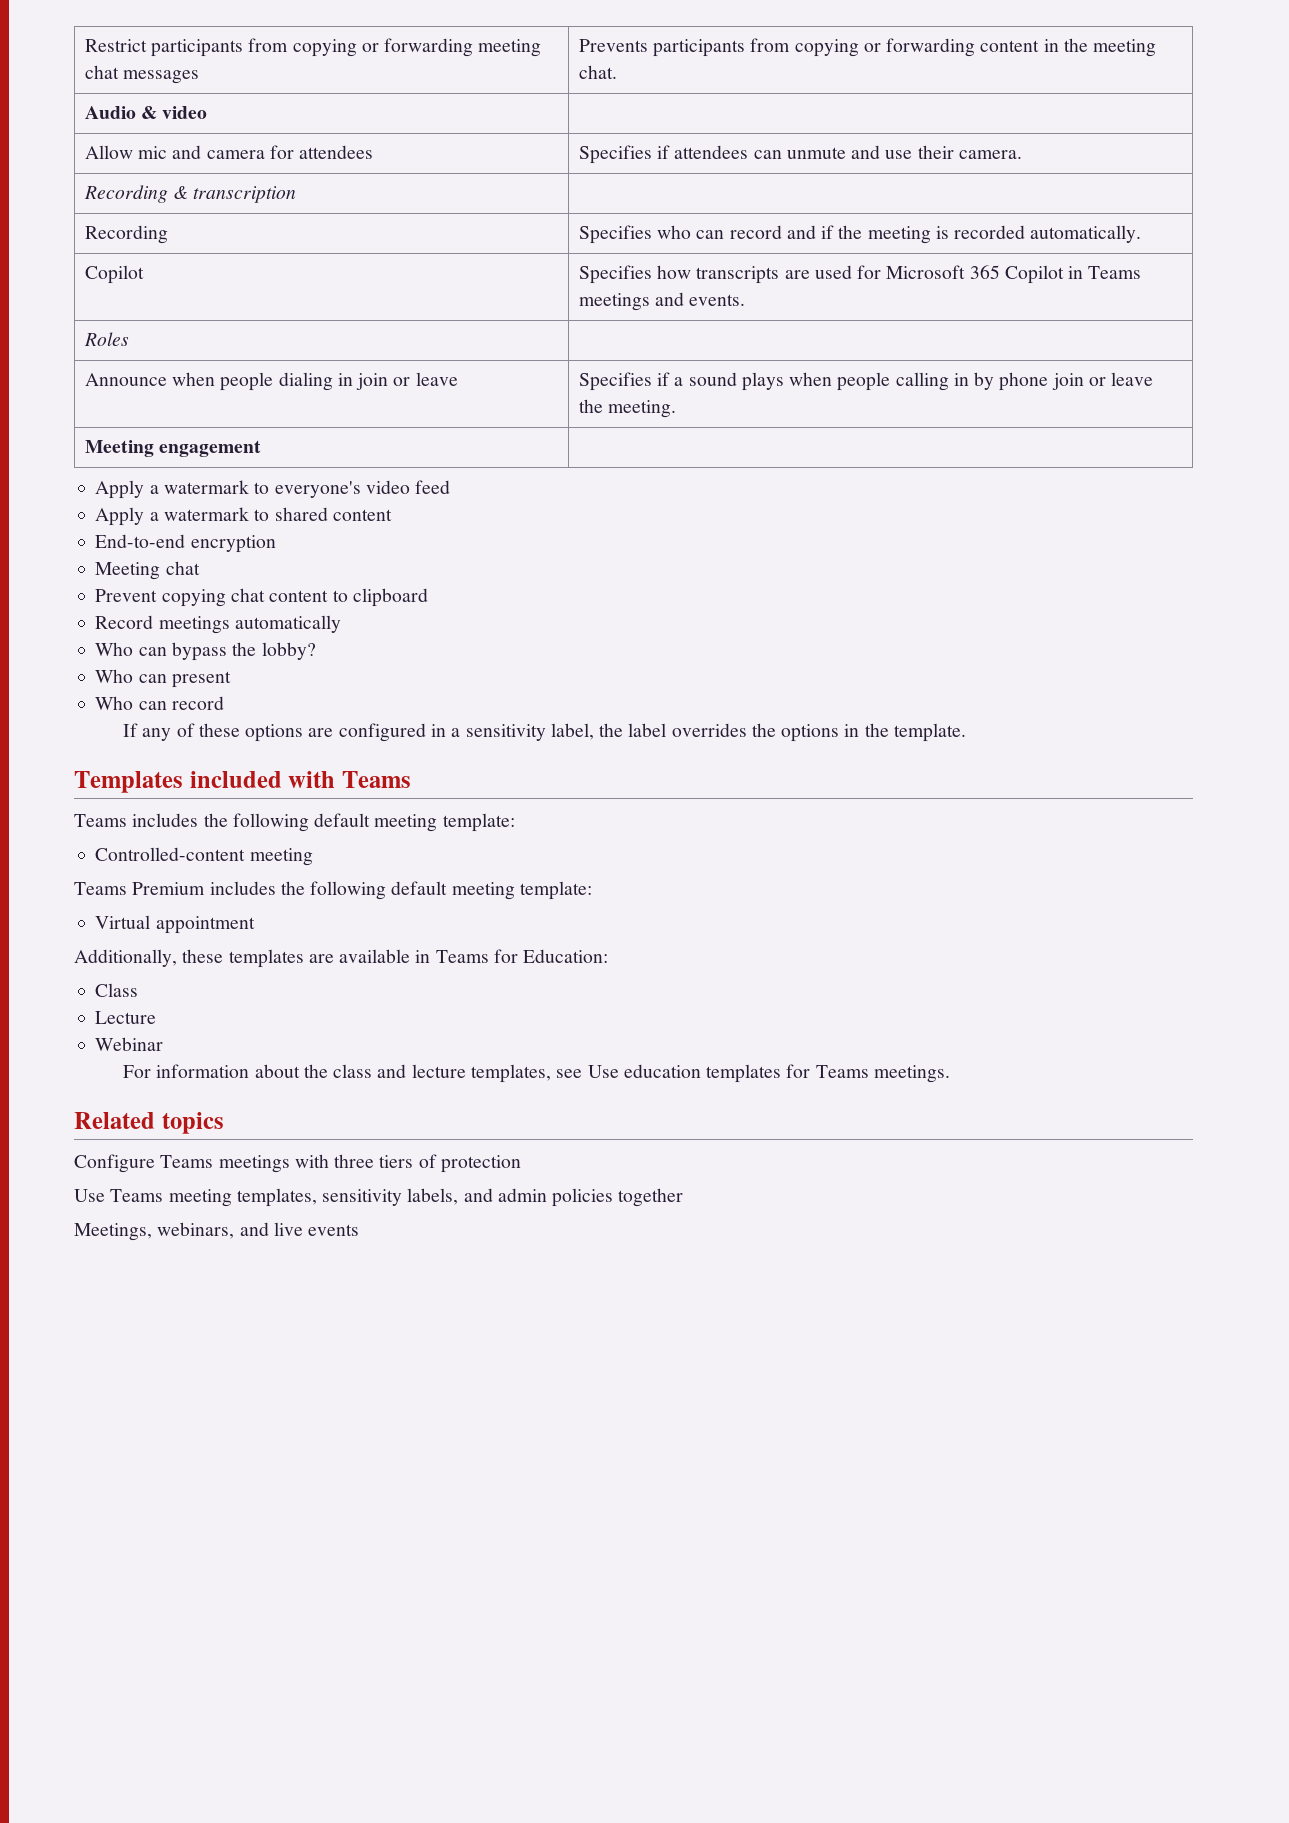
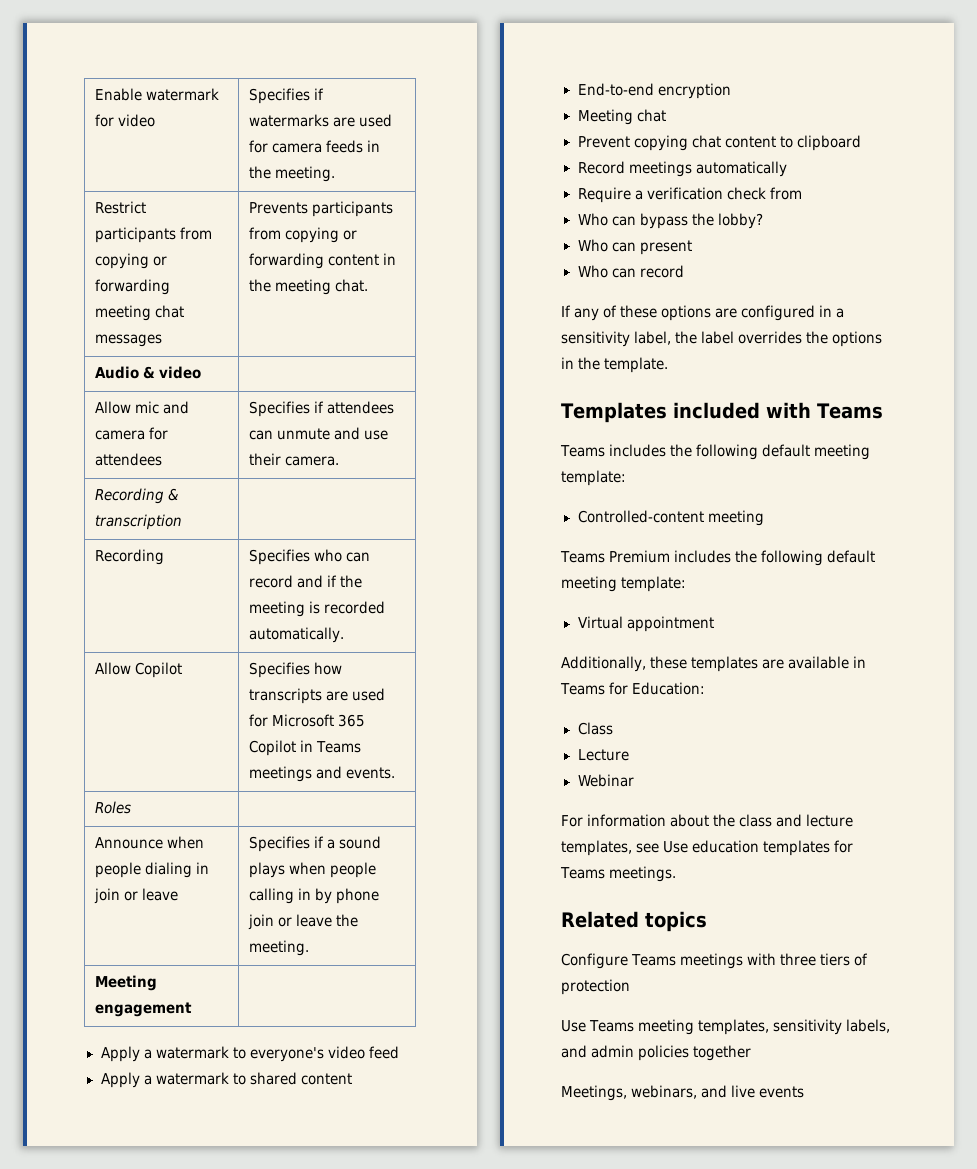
(84, 45) none -> [94,88,219,101] [94,114,155,127] [248,88,324,104] [248,114,392,127] [248,140,380,153] [248,166,335,182] Enable watermark for video | Specifies if watermarks are used for camera feeds in the meeting. //
(1142, 234) none -> [94,662,131,675] Allow
(341, 624) none -> [577,187,802,203] // Require a verification check from

